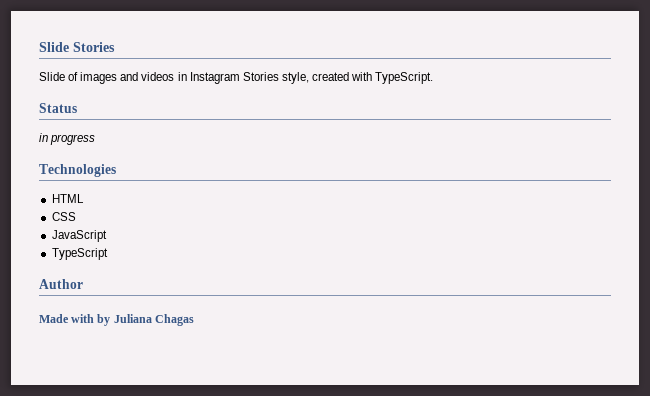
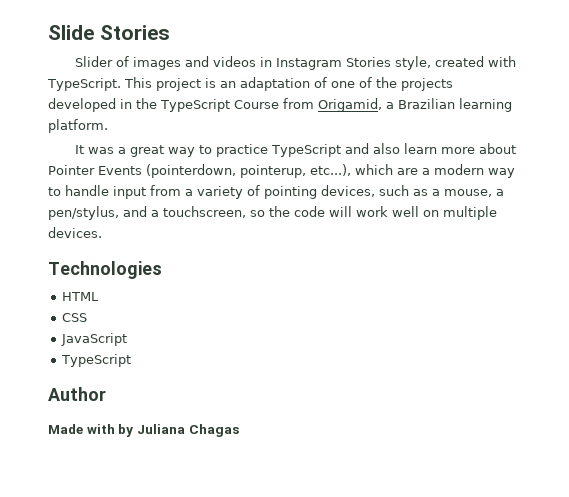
[39,72,65,81] Slide -> [75,56,114,67] Slider
[39,103,77,113] [39,133,96,145] // Status // in progress -> [123,77,453,91] [48,98,512,112] [48,119,108,133] [75,143,517,157] [48,164,515,178] [48,185,504,199] [48,206,497,220] [48,227,102,238] This project is an adaptation of one of the projects developed in the TypeScript Course from Origamid, a Brazilian learning platform. // It was a great way to practice TypeScript and also learn more about Pointer Events (pointerdown, pointerup, etc...), which are a modern way to handle input from a variety of pointing devices, such as a mouse, a pen/stylus, and a touchscreen, so the code will work well on multiple devices.

